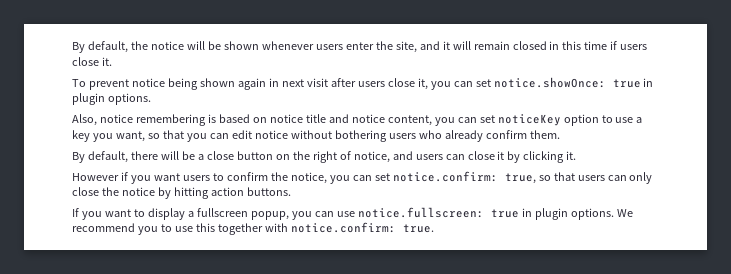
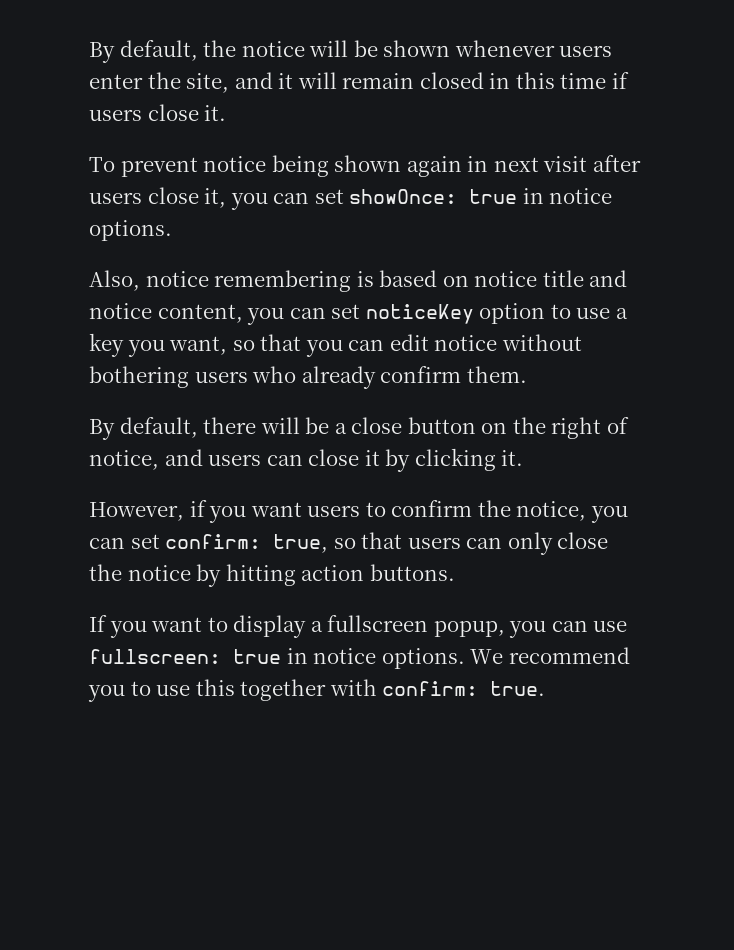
[493,77,654,88] [72,93,105,105] notice.showOnce: true in plugin -> [349,188,613,204] showOnce: true in notice
[72,173,119,181] However -> [89,502,184,521] However,
[392,171,498,182] notice.confirm: -> [165,534,262,549] confirm:
[357,207,568,220] notice.fullscreen: true in plugin -> [89,648,377,664] fullscreen: true in notice
[290,222,396,233] notice.confirm: -> [382,681,479,696] confirm:

